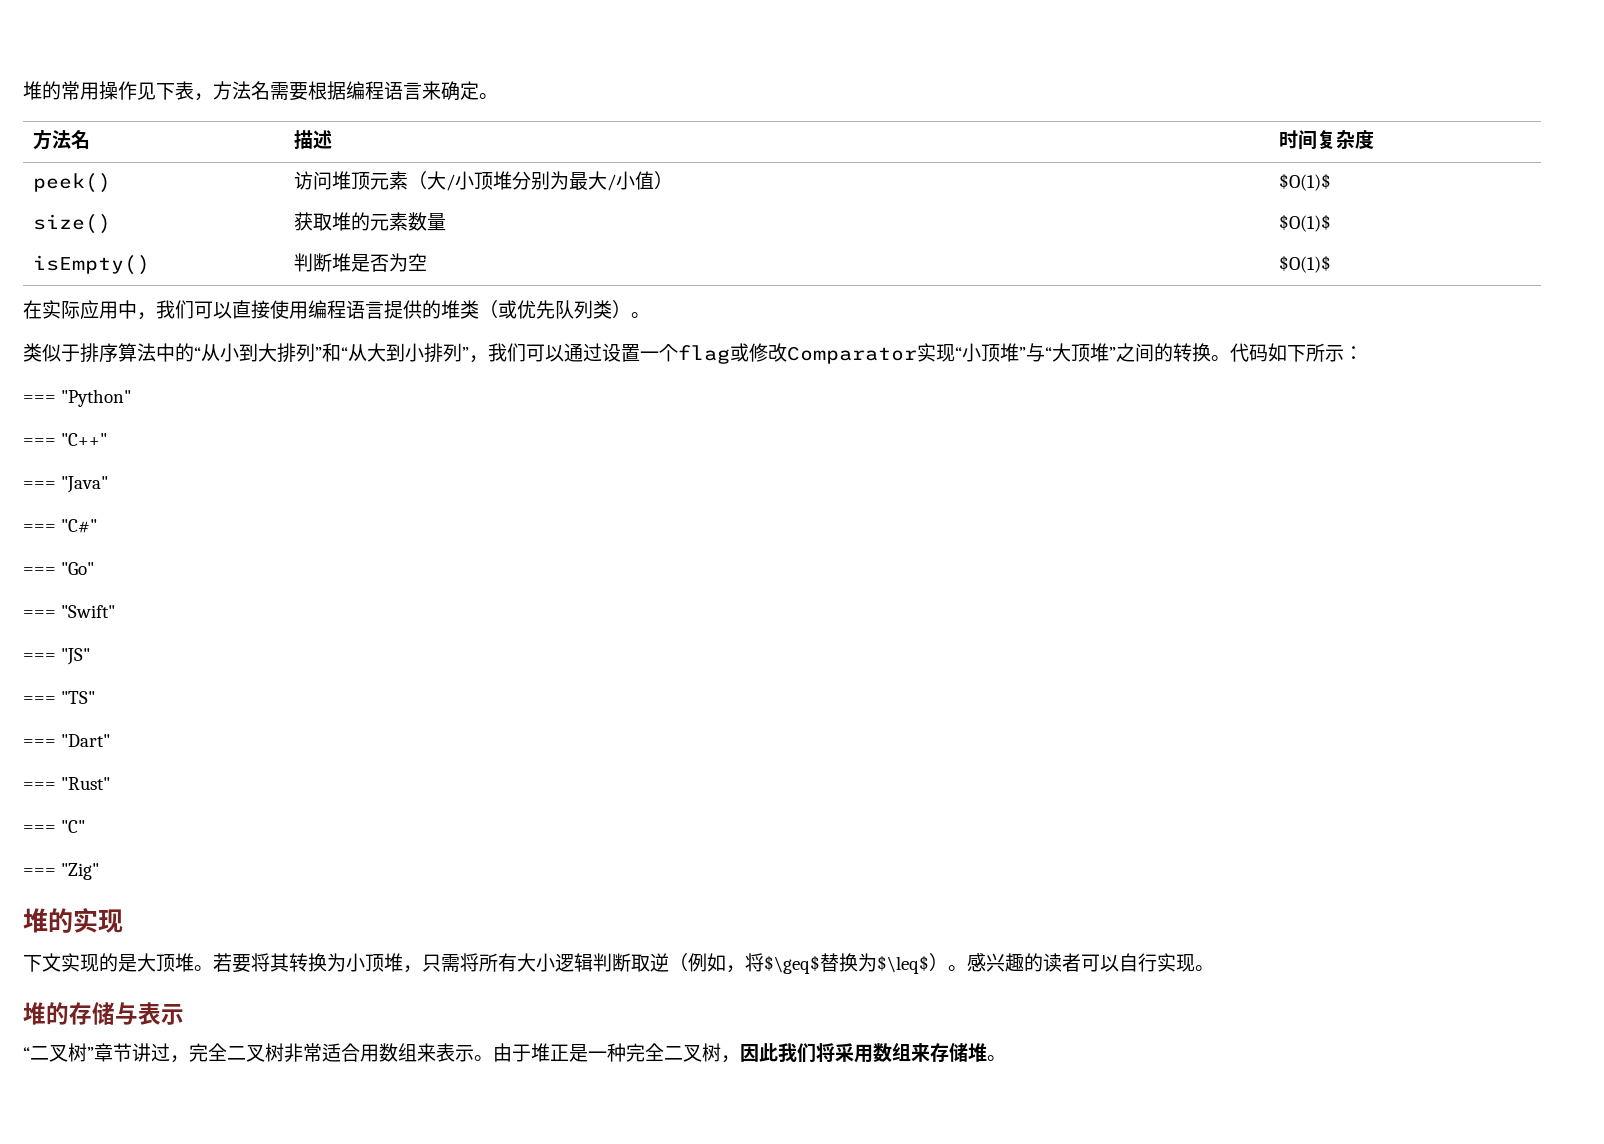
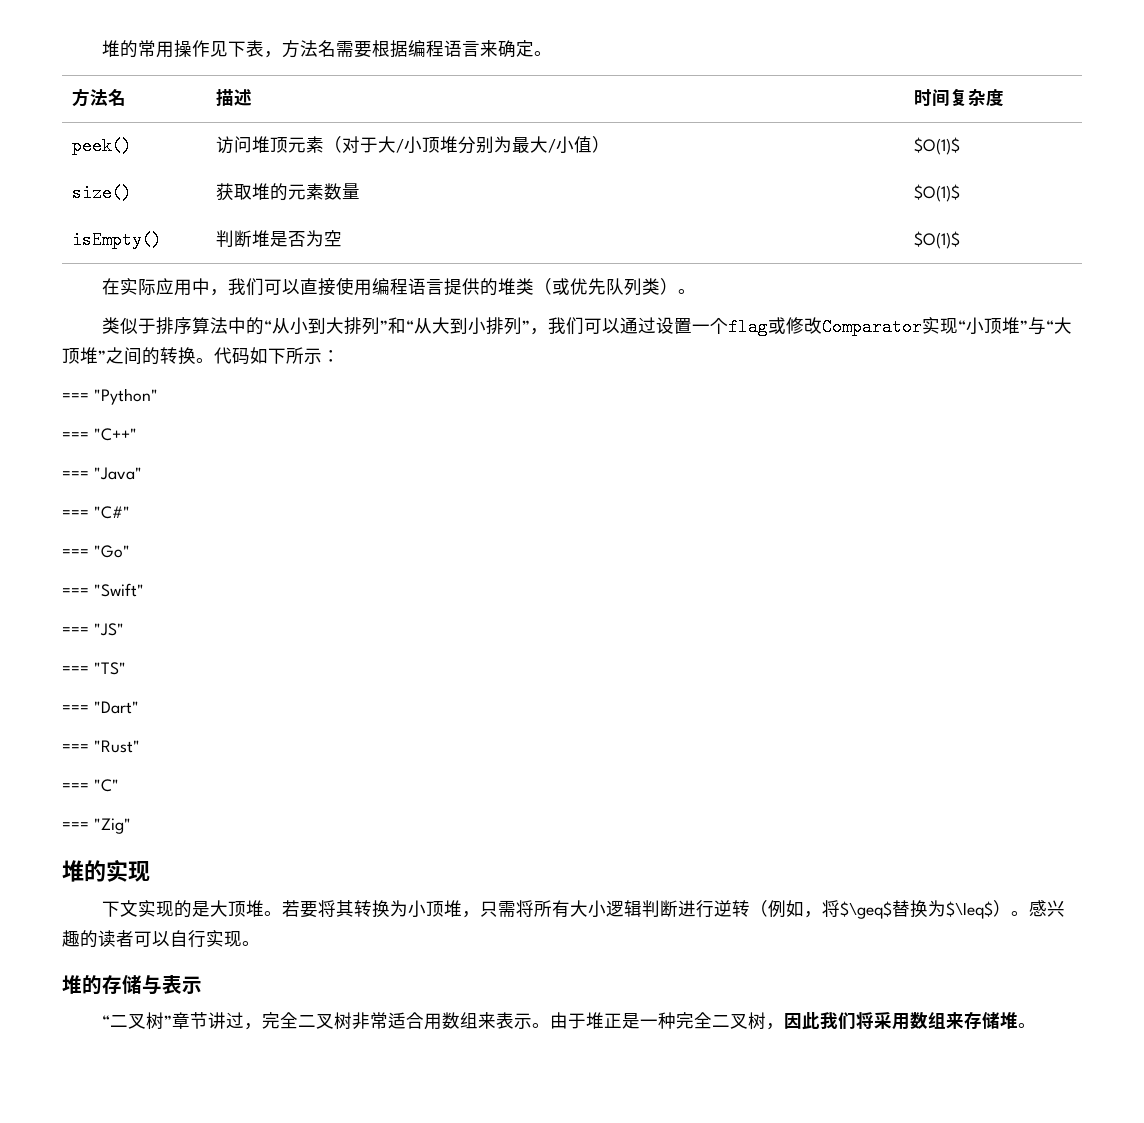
(428, 180) none -> [342,136,379,153] 对于
[631,953,669,972] 取逆 -> [678,900,751,918] 进行逆转

